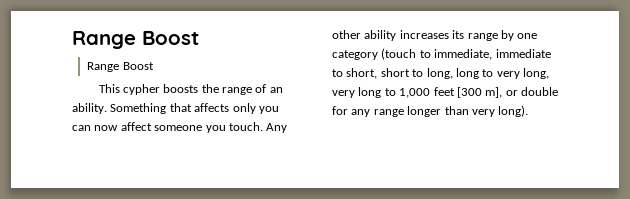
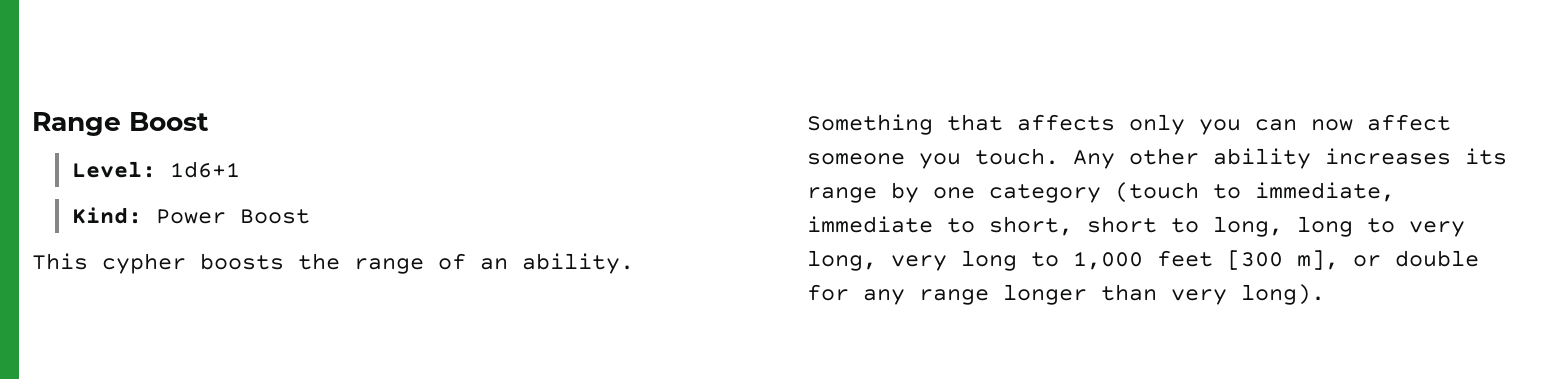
[72,31,199,49] [87,62,120,72] Range Boost // Range -> [32,112,209,136] [71,161,240,178] [71,207,226,224] Range Boost // Level: 1d6+1 // Kind: Power

